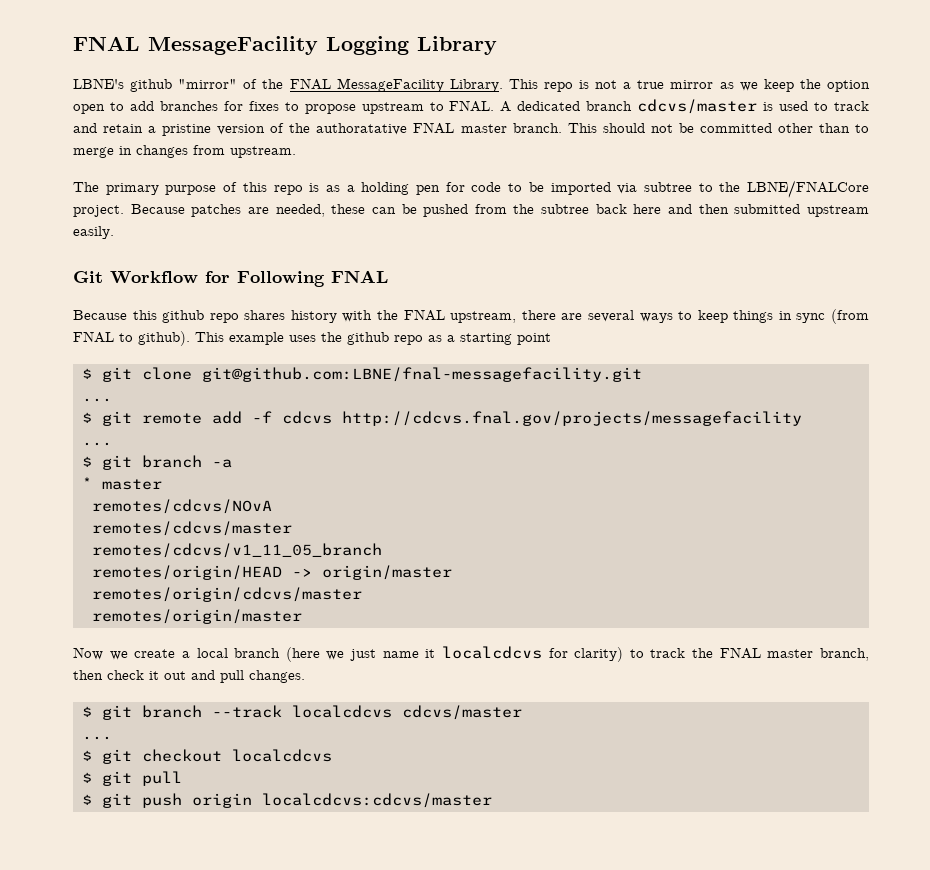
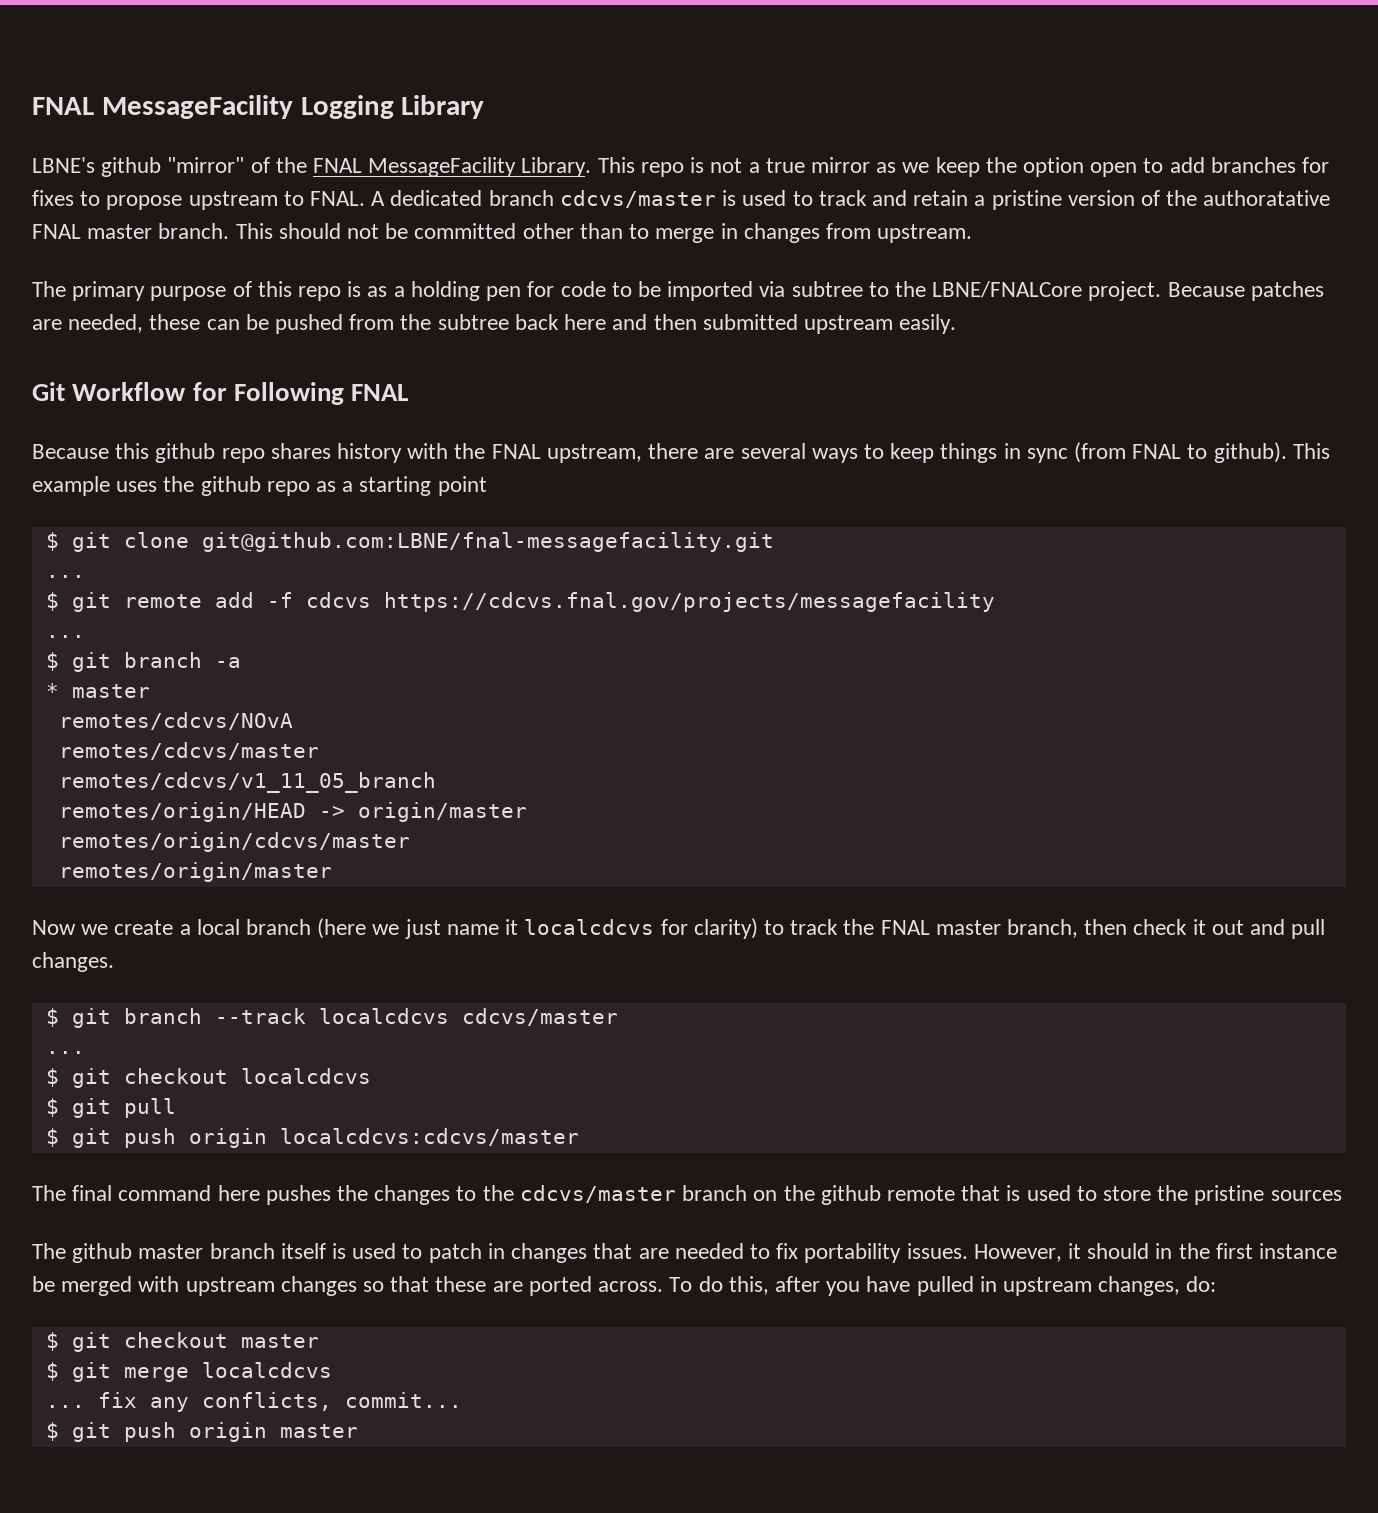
[341,411,802,426] http://cdcvs.fnal.gov/projects/messagefacility -> [383,592,995,612] https://cdcvs.fnal.gov/projects/messagefacility
(492, 800) none -> [32,1185,1342,1205] [32,1243,1338,1263] [32,1276,1217,1296] [45,1332,319,1352] [45,1362,332,1382] [45,1392,462,1412] [45,1422,358,1442] // The final command here pushes the changes to the cdcvs/master branch on the github remote that is used to store the pristine sources // The github master branch itself is used to patch in changes that are needed to fix portability issues. However, it should in the first instance be merged with upstream changes so that these are ported across. To do this, after you have pulled in upstream changes, do: // $ git checkout master // $ git merge localcdcvs // ... fix any conflicts, commit... // $ git push origin master

